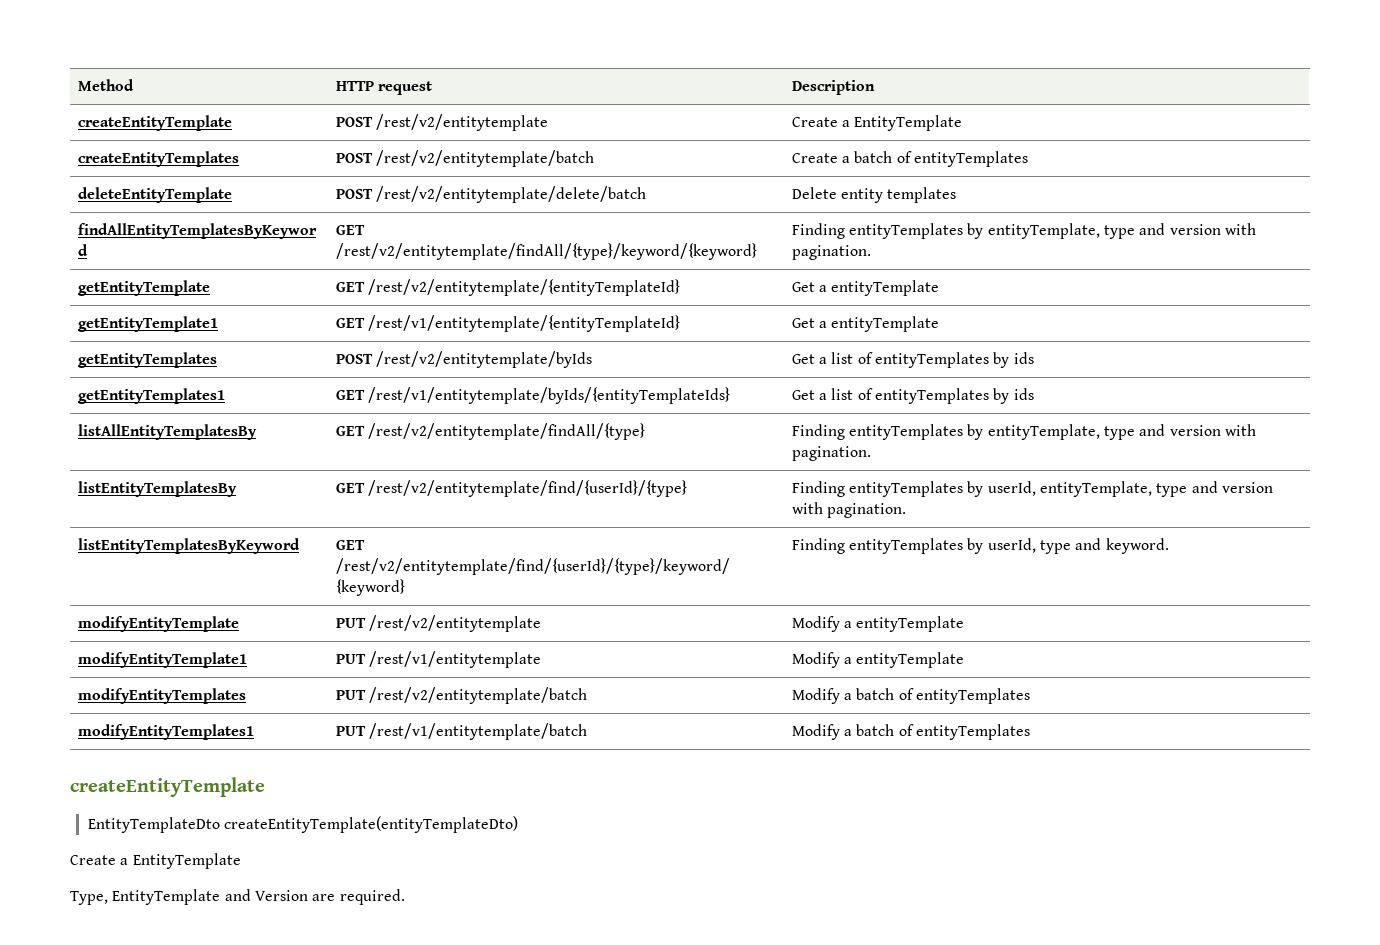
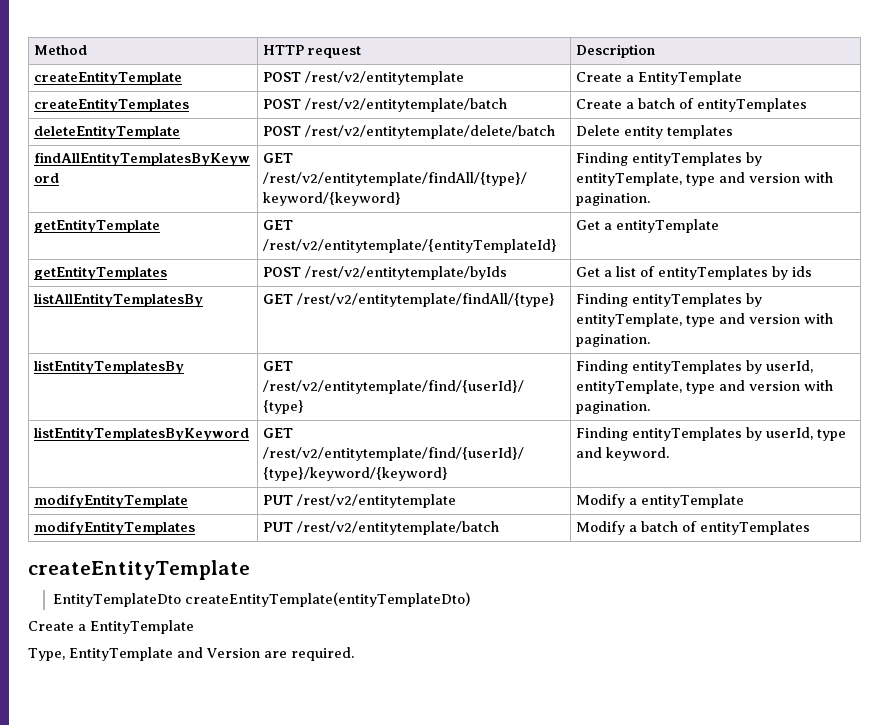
[77,316,218,332] [335,315,680,332] [791,316,940,332] // getEntityTemplate1 | GET /rest/v1/entitytemplate/{entityTemplateId} | Get a entityTemplate -> (720, 226) none
[77,388,225,404] [335,387,730,404] [791,388,1034,404] // getEntityTemplates1 | GET /rest/v1/entitytemplate/byIds/{entityTemplateIds} | Get a list of entityTemplates by ids -> (813, 271) none
[77,652,247,668] [335,651,541,668] [791,652,965,668] // modifyEntityTemplate1 | PUT /rest/v1/entitytemplate | Modify a entityTemplate -> (745, 501) none
[77,724,254,740] [335,723,587,740] [791,724,1030,740] // modifyEntityTemplates1 | PUT /rest/v1/entitytemplate/batch | Modify a batch of entityTemplates -> (811, 528) none

